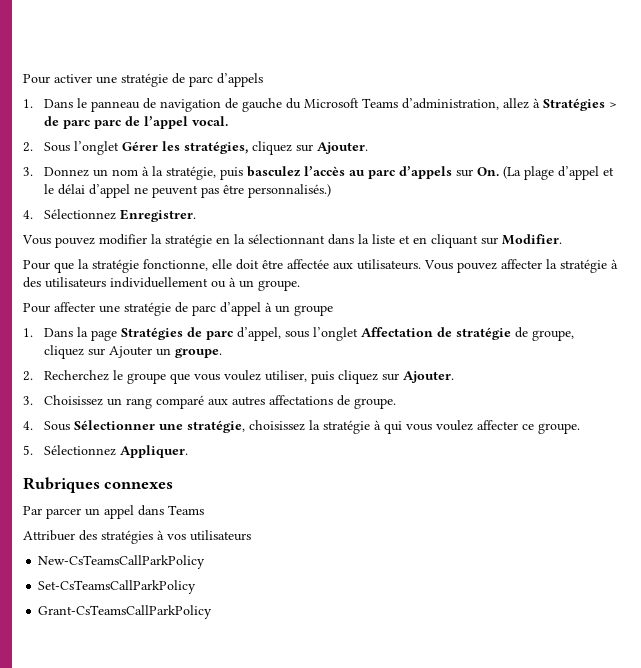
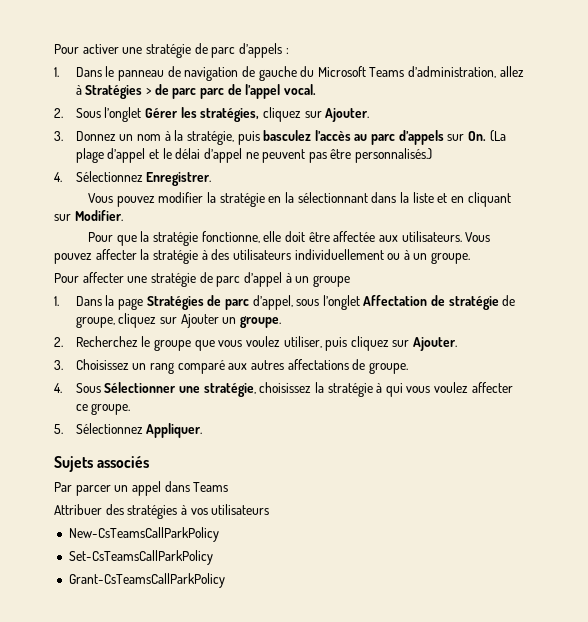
(263, 80) none -> [285,48,289,54] :
[23,477,174,493] Rubriques connexes -> [54,456,150,472] Sujets associés

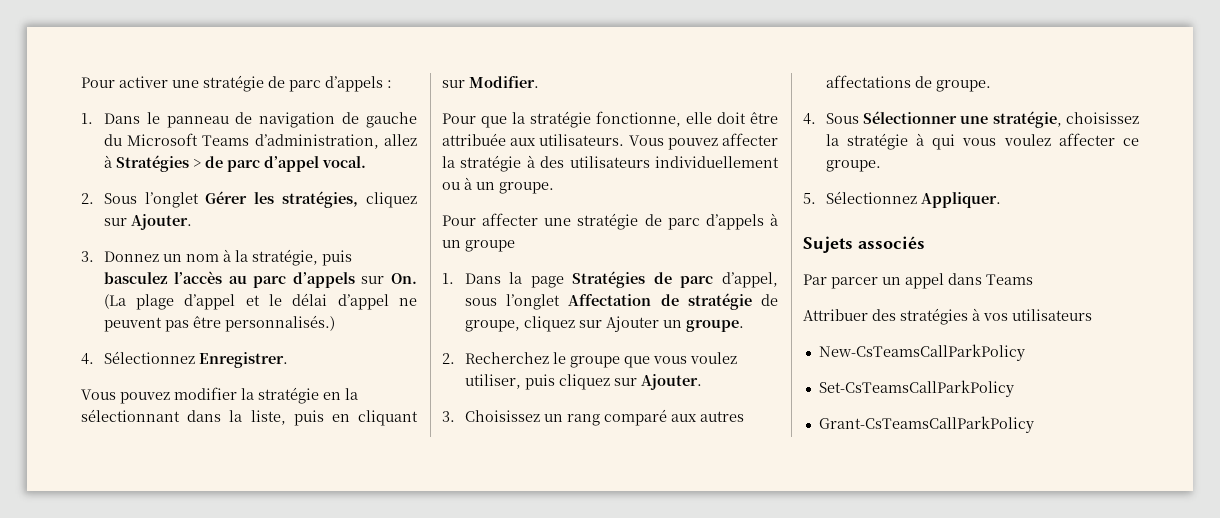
[199,84,281,99] parc de l’appel -> [263,156,319,172] d’appel
[412,192,448,203] liste et -> [250,410,324,426] liste, puis
[333,231,376,242] affectée -> [442,133,506,146] attribuée
[243,272,282,287] d’appel -> [705,214,764,230] d’appels

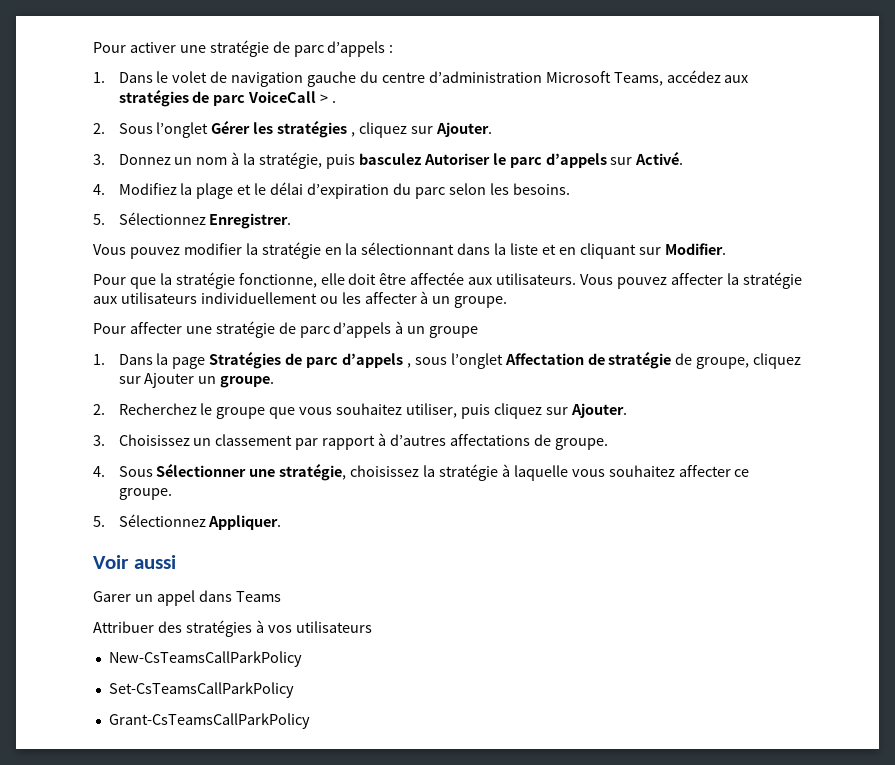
[166,116,229,128] panneau -> [172,71,208,83] volet
[342,112,360,124] de -> (304, 79) none
[127,133,417,149] [103,155,366,172] Microsoft Teams d’administration, allez à Stratégies > de parc d’appel vocal. -> [381,70,749,86] [118,89,337,107] centre d’administration Microsoft Teams, accédez aux stratégies de parc VoiceCall > .
[282,191,359,208] stratégies, -> [277,120,356,138] stratégies ,
[174,271,247,284] l’accès au -> [423,153,506,165] Autoriser le
[391,273,417,284] [103,293,417,310] [103,315,335,332] [81,353,94,365] On. (La plage d’appel et le délai d’appel ne peuvent pas être personnalisés.) // 4. -> [635,151,684,165] [93,182,570,199] [93,214,105,225] Activé. // 4. Modifiez la plage et le délai d’expiration du parc selon les besoins. // 5.
[250,410,324,426] liste, puis -> [510,243,557,255] liste et
[442,133,506,146] attribuée -> [410,272,465,285] affectée
[526,155,565,168] à des -> [93,296,117,304] aux
(460, 186) none -> [341,292,417,304] les affecter
[722,272,778,288] d’appel, -> [341,353,411,368] d’appels ,
[689,352,737,364] voulez -> [336,403,403,415] souhaitez
[566,409,744,426] rang comparé aux autres -> [215,433,446,450] classement par rapport à d’autres
[932,134,1051,150] qui vous voulez -> [513,465,675,481] laquelle vous souhaitez
[803,236,925,253] [803,274,878,289] Sujets associés // Par parcer -> [93,555,176,569] [93,591,131,602] Voir aussi // Garer

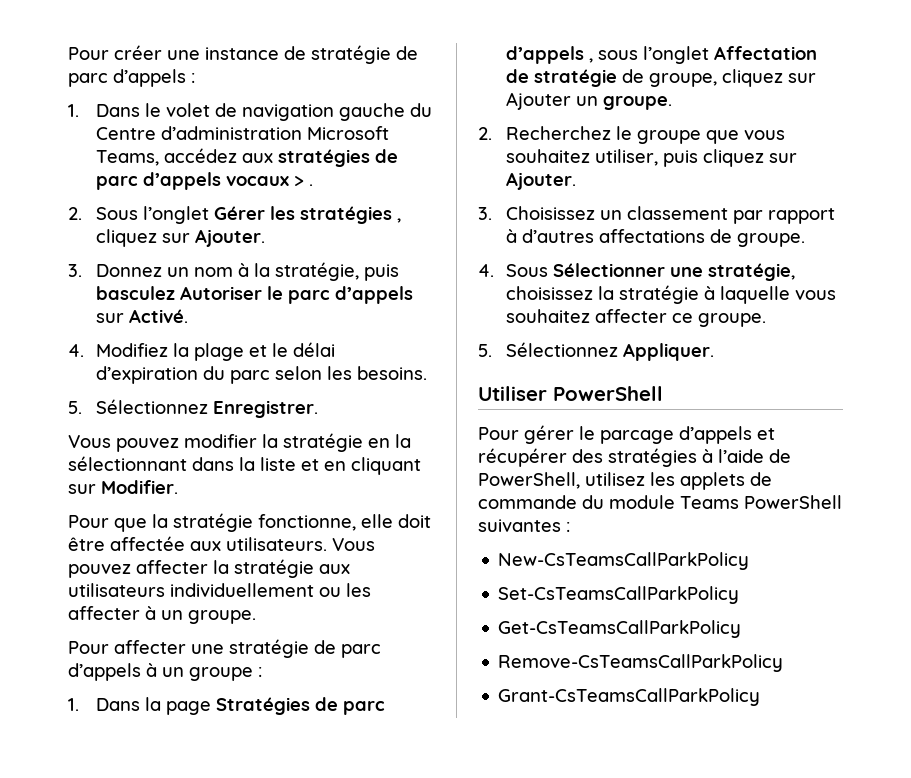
[93,42,206,53] Pour activer une -> [68,45,306,60] Pour créer une instance de
[381,72,425,83] centre -> [95,127,156,140] Centre
[248,91,317,103] VoiceCall -> [142,172,289,190] d’appels vocaux
(479, 332) none -> [258,667,262,677] :
[93,555,176,569] [93,590,281,606] [93,620,372,637] Voir aussi // Garer un appel dans Teams // Attribuer des stratégies à vos utilisateurs -> [478,386,663,401] [478,425,775,444] [478,448,791,467] [478,472,772,490] [478,495,842,509] [478,519,570,532] Utiliser PowerShell // Pour gérer le parcage d’appels et récupérer des stratégies à l’aide de PowerShell, utilisez les applets de commande du module Teams PowerShell suivantes :
(294, 690) none -> [498,620,742,638] [498,654,784,672] // Get-CsTeamsCallParkPolicy // Remove-CsTeamsCallParkPolicy

